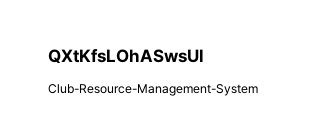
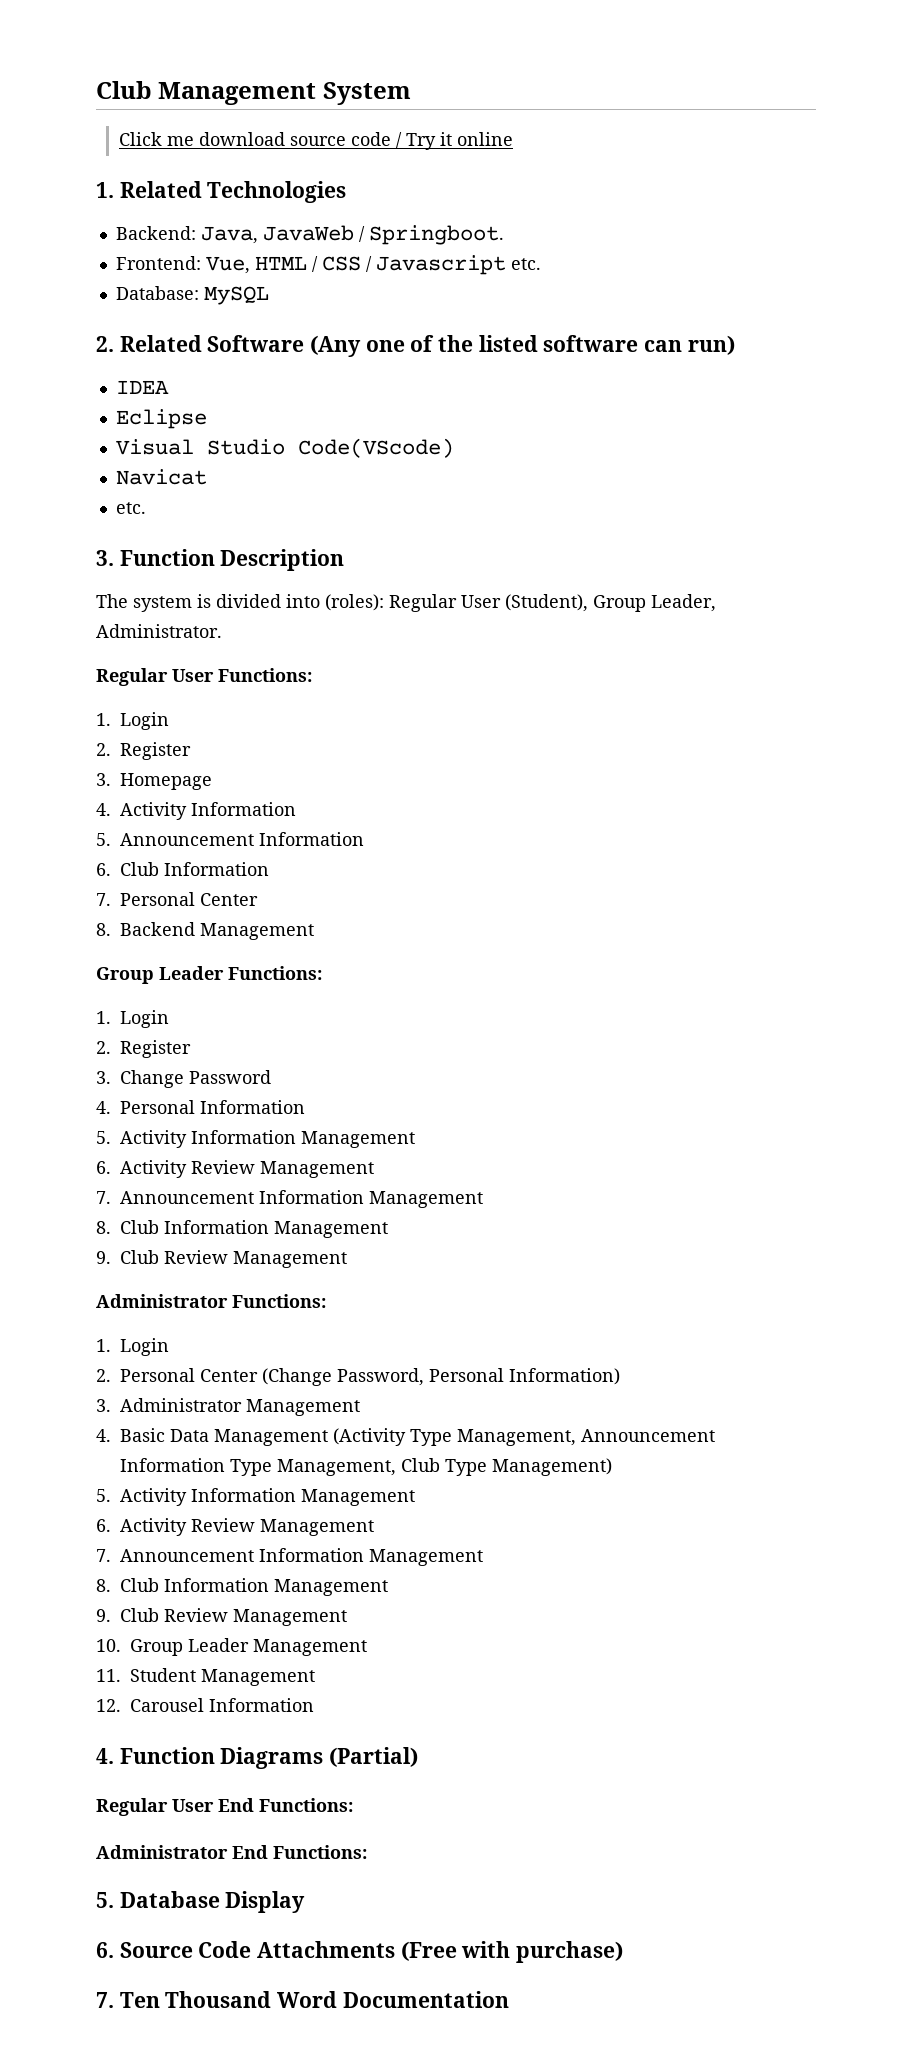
[48,49,204,64] [48,84,258,96] QXtKfsLOhASwsUl // Club-Resource-Management-System -> [96,81,411,105] [118,132,513,150] [96,181,347,203] [115,225,504,245] [115,255,541,275] [115,286,269,305] [96,335,735,357] [115,380,169,394] [115,409,207,429] [115,438,454,458] [115,469,207,485] [115,502,146,514] [96,549,345,571] [96,594,716,612] [96,624,222,638] [96,668,312,686] [96,712,169,730] [96,742,191,760] [96,773,212,790] [96,802,296,820] [96,832,364,846] [96,862,269,876] [96,892,258,906] [96,922,314,940] [96,966,322,984] [96,1010,169,1028] [96,1040,191,1058] [96,1070,271,1088] [96,1100,305,1114] [96,1130,415,1148] [96,1160,374,1178] [96,1190,483,1208] [96,1220,388,1238] [96,1250,347,1268] [96,1294,326,1308] [96,1338,169,1356] [96,1368,620,1386] [96,1398,360,1416] [96,1428,715,1446] [120,1458,612,1476] [96,1488,415,1506] [96,1518,374,1536] [96,1548,483,1566] [96,1578,388,1596] [96,1608,347,1626] [96,1638,367,1656] [96,1668,315,1686] [96,1698,314,1712] [96,1747,419,1769] [96,1798,353,1816] [96,1845,367,1859] [96,1891,306,1913] [96,1941,624,1963] [96,1991,509,2008] Club Management System // Click me download source code / Try it online // 1. Related Technologies // Backend: Java, JavaWeb / Springboot. // Frontend: Vue, HTML / CSS / Javascript etc. // Database: MySQL // 2. Related Software (Any one of the listed software can run) // IDEA // Eclipse // Visual Studio Code(VScode) // Navicat // etc. // 3. Function Description // The system is divided into (roles): Regular User (Student), Group Leader, Administrator. // Regular User Functions: // 1. Login // 2. Register // 3. Homepage // 4. Activity Information // 5. Announcement Information // 6. Club Information // 7. Personal Center // 8. Backend Management // Group Leader Functions: // 1. Login // 2. Register // 3. Change Password // 4. Personal Information // 5. Activity Information Management // 6. Activity Review Management // 7. Announcement Information Management // 8. Club Information Management // 9. Club Review Management // Administrator Functions: // 1. Login // 2. Personal Center (Change Password, Personal Information) // 3. Administrator Management // 4. Basic Data Management (Activity Type Management, Announcement Information Type Management, Club Type Management) // 5. Activity Information Management // 6. Activity Review Management // 7. Announcement Information Management // 8. Club Information Management // 9. Club Review Management // 10. Group Leader Management // 11. Student Management // 12. Carousel Information // 4. Function Diagrams (Partial) // Regular User End Functions: // Administrator End Functions: // 5. Database Display // 6. Source Code Attachments (Free with purchase) // 7. Ten Thousand Word Documentation

